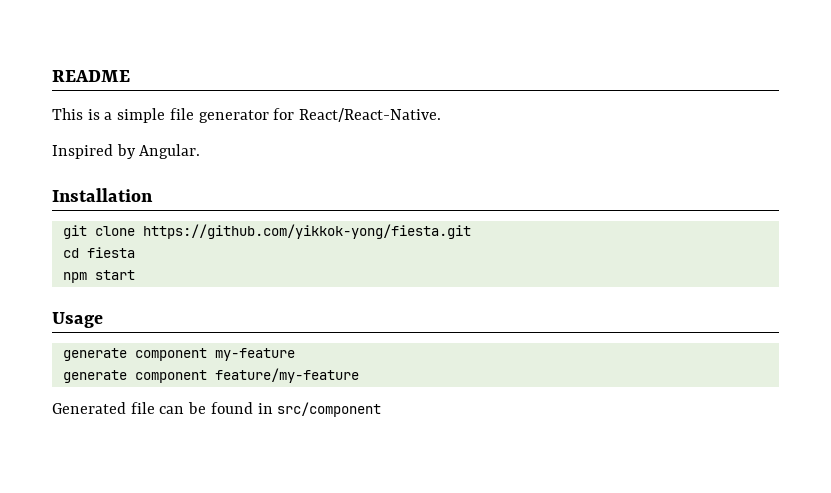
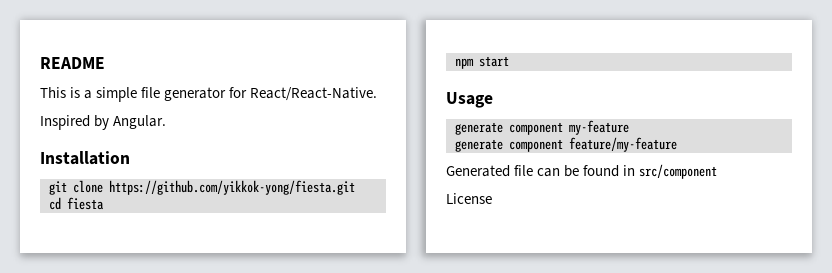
(382, 409) none -> [446,193,492,204] // License

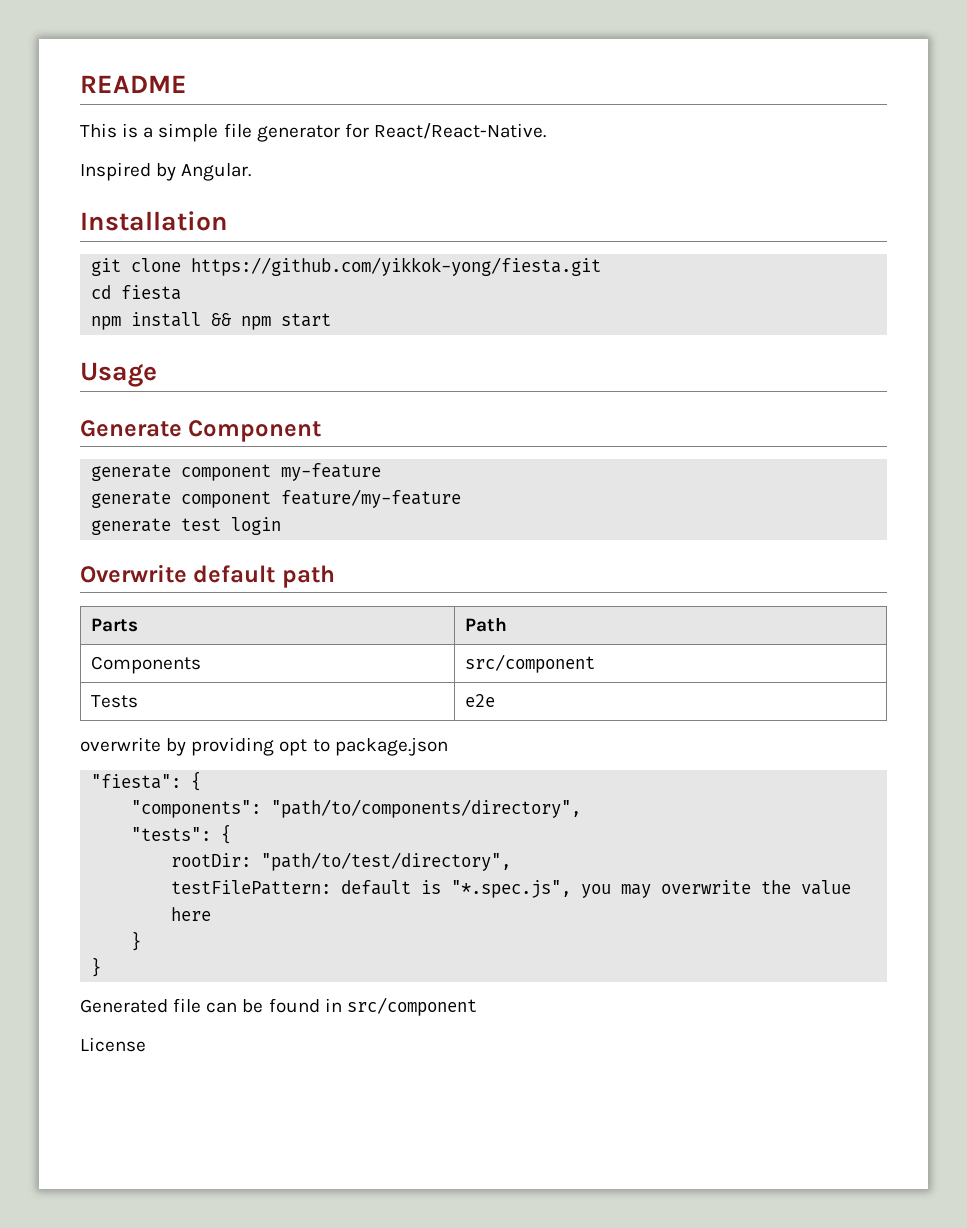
(474, 63) none -> [131,312,272,330] install && npm
(493, 100) none -> [80,420,322,442] // Generate Component
(677, 144) none -> [91,517,282,535] [80,564,335,588] [90,618,138,632] [464,617,507,632] [90,656,201,674] [464,654,595,673] [90,695,138,708] [464,694,495,707] [80,737,448,756] [91,771,202,791] [131,799,582,818] [131,824,232,844] [171,852,512,871] [171,880,852,898] [171,907,212,921] [131,931,142,951] [91,957,102,977] // generate test login // Overwrite default path // Parts | Path // Components | src/component // Tests | e2e // overwrite by providing opt to package.json // "fiesta": { // "components": "path/to/components/directory", // "tests": { // rootDir: "path/to/test/directory", // testFilePattern: default is "*.spec.js", you may overwrite the value here // } // }

